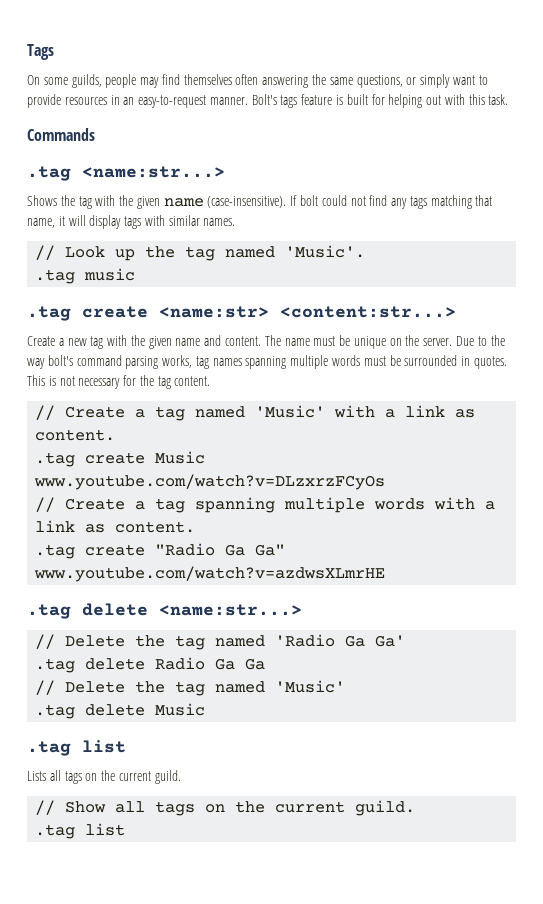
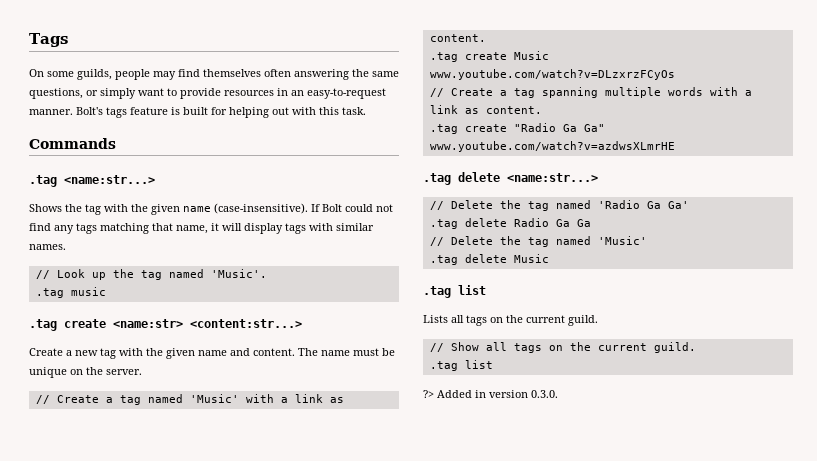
[300,195,319,206] bolt -> [322,204,342,212] Bolt
[456,335,505,346] [27,355,507,369] [27,375,211,389] Due to the way bolt's command parsing works, tag names spanning multiple words must be surrounded in quotes. This is not necessary for the tag content. -> (142, 372) none
(126, 829) none -> [423,390,558,398] // ?> Added in version 0.3.0.

